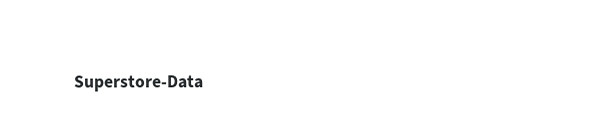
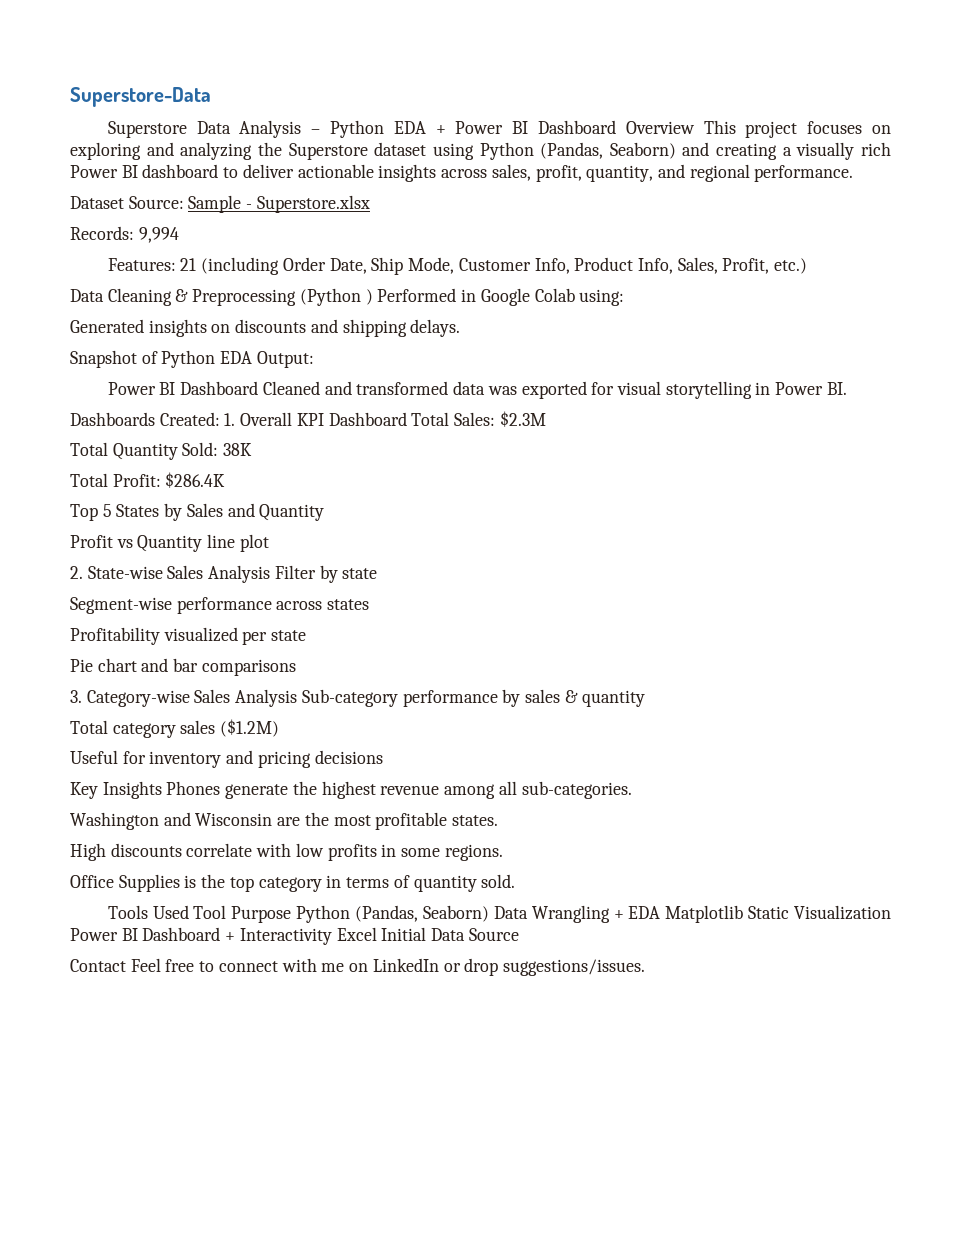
(204, 83) none -> [107,120,892,138] [70,142,891,160] [70,164,854,182] [70,195,370,213] [70,226,179,243] [107,257,808,275] [70,288,625,306] [70,319,461,337] [70,350,314,368] [107,381,847,399] [70,411,546,427] [70,442,253,460] [70,472,226,488] [70,503,325,521] [70,534,269,552] [70,565,378,583] [70,597,370,614] [70,627,307,645] [70,658,296,676] [70,689,645,707] [70,719,280,738] [70,750,383,768] [70,781,632,799] [70,812,499,830] [70,843,503,861] [70,874,516,892] [107,905,892,923] [70,927,519,945] [70,958,645,976] // Superstore Data Analysis – Python EDA + Power BI Dashboard Overview This project focuses on exploring and analyzing the Superstore dataset using Python (Pandas, Seaborn) and creating a visually rich Power BI dashboard to deliver actionable insights across sales, profit, quantity, and regional performance. // Dataset Source: Sample - Superstore.xlsx // Records: 9,994 // Features: 21 (including Order Date, Ship Mode, Customer Info, Product Info, Sales, Profit, etc.) // Data Cleaning & Preprocessing (Python ) Performed in Google Colab using: // Generated insights on discounts and shipping delays. // Snapshot of Python EDA Output: // Power BI Dashboard Cleaned and transformed data was exported for visual storytelling in Power BI. // Dashboards Created: 1. Overall KPI Dashboard Total Sales: $2.3M // Total Quantity Sold: 38K // Total Profit: $286.4K // Top 5 States by Sales and Quantity // Profit vs Quantity line plot // 2. State-wise Sales Analysis Filter by state // Segment-wise performance across states // Profitability visualized per state // Pie chart and bar comparisons // 3. Category-wise Sales Analysis Sub-category performance by sales & quantity // Total category sales ($1.2M) // Useful for inventory and pricing decisions // Key Insights Phones generate the highest revenue among all sub-categories. // Washington and Wisconsin are the most profitable states. // High discounts correlate with low profits in some regions. // Office Supplies is the top category in terms of quantity sold. // Tools Used Tool Purpose Python (Pandas, Seaborn) Data Wrangling + EDA Matplotlib Static Visualization Power BI Dashboard + Interactivity Excel Initial Data Source // Contact Feel free to connect with me on LinkedIn or drop suggestions/issues.

